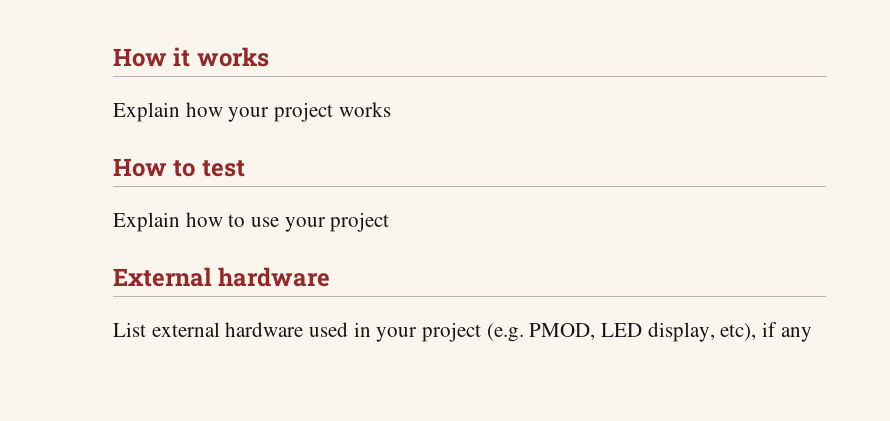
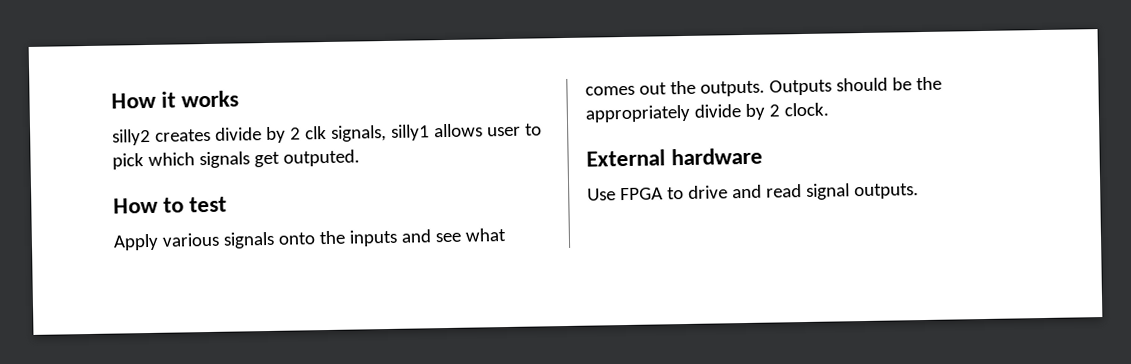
[113,102,391,122] [113,158,245,177] [113,212,390,232] [113,267,331,287] [113,322,812,342] Explain how your project works // How to test // Explain how to use your project // External hardware // List external hardware used in your project (e.g. PMOD, LED display, etc), if any -> [112,123,542,146] [112,149,360,170] [113,196,228,214] [113,228,506,251] [585,76,942,97] [585,102,829,123] [586,147,764,167] [587,183,919,201] silly2 creates divide by 2 clk signals, silly1 allows user to pick which signals get outputed. // How to test // Apply various signals onto the inputs and see what comes out the outputs. Outputs should be the appropriately divide by 2 clock. // External hardware // Use FPGA to drive and read signal outputs.

